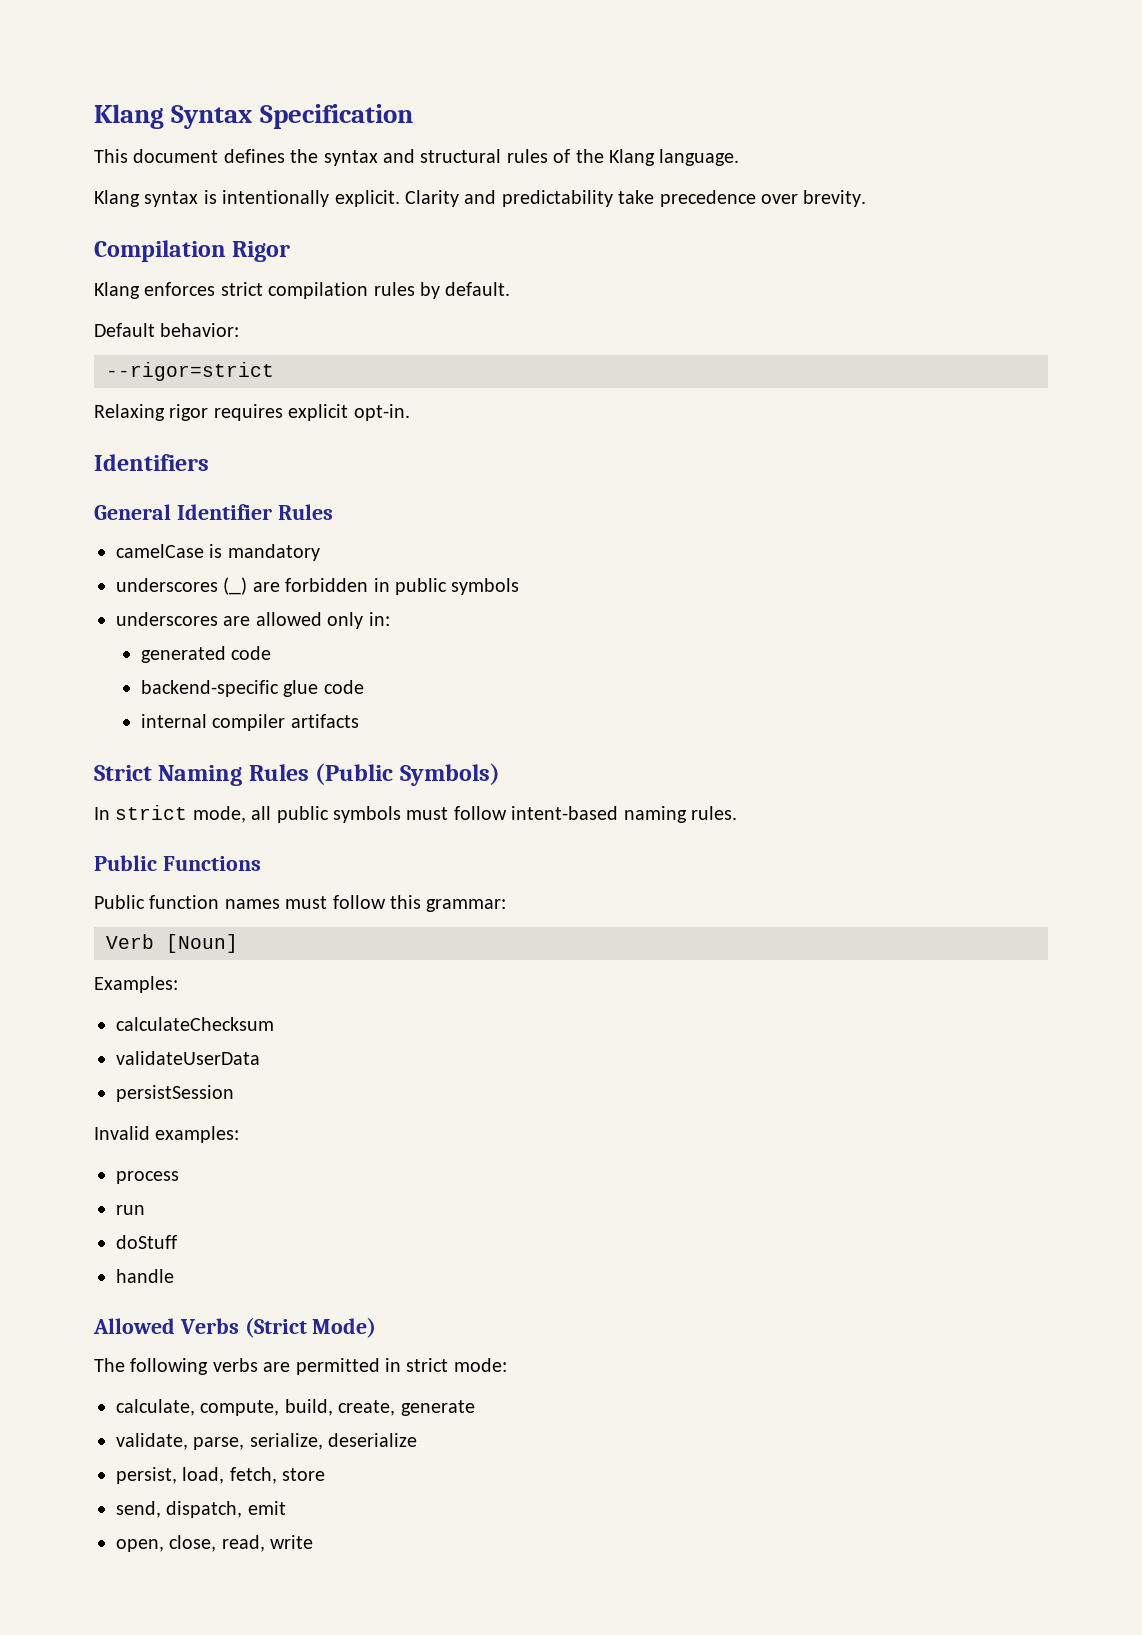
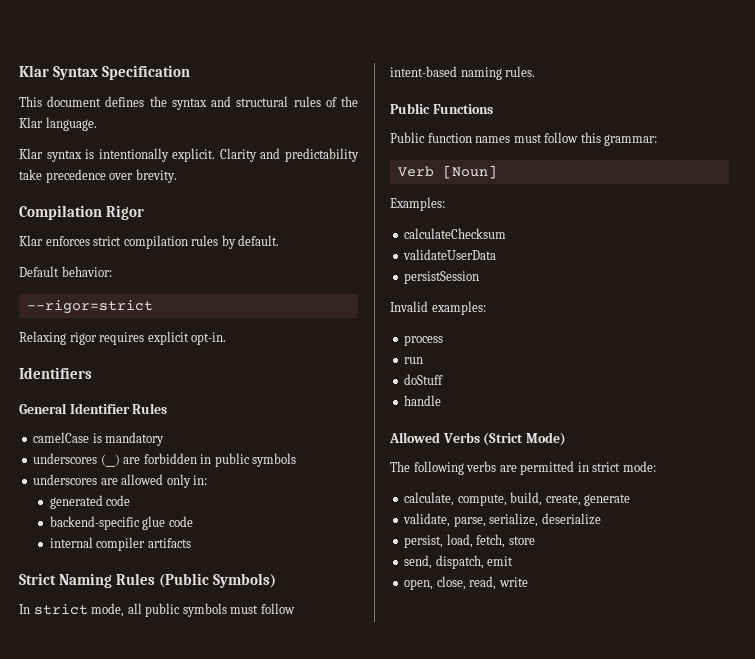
[94,104,164,129] Klang -> [19,65,49,77] Klar
[608,149,655,166] Klang -> [19,117,43,128] Klar
[94,190,140,207] Klang -> [19,148,43,159] Klar
[94,282,140,299] Klang -> [19,235,43,246] Klar

